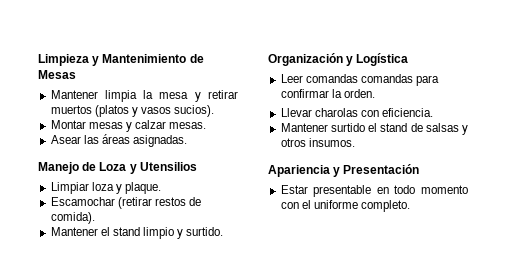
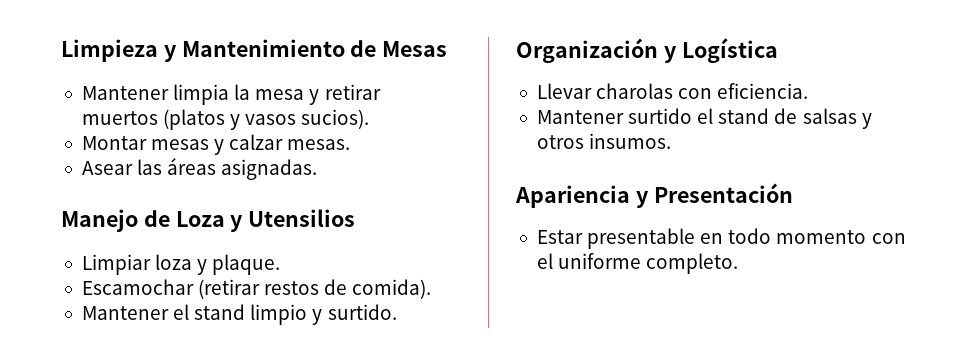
[280,74,439,86] [280,89,375,98] // Leer comandas comandas para confirmar la orden. -> (778, 50) none

